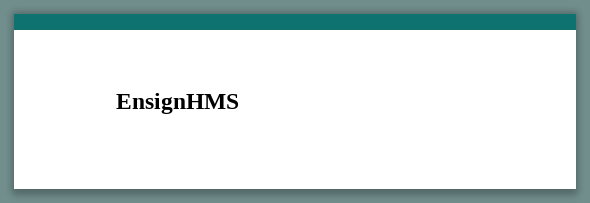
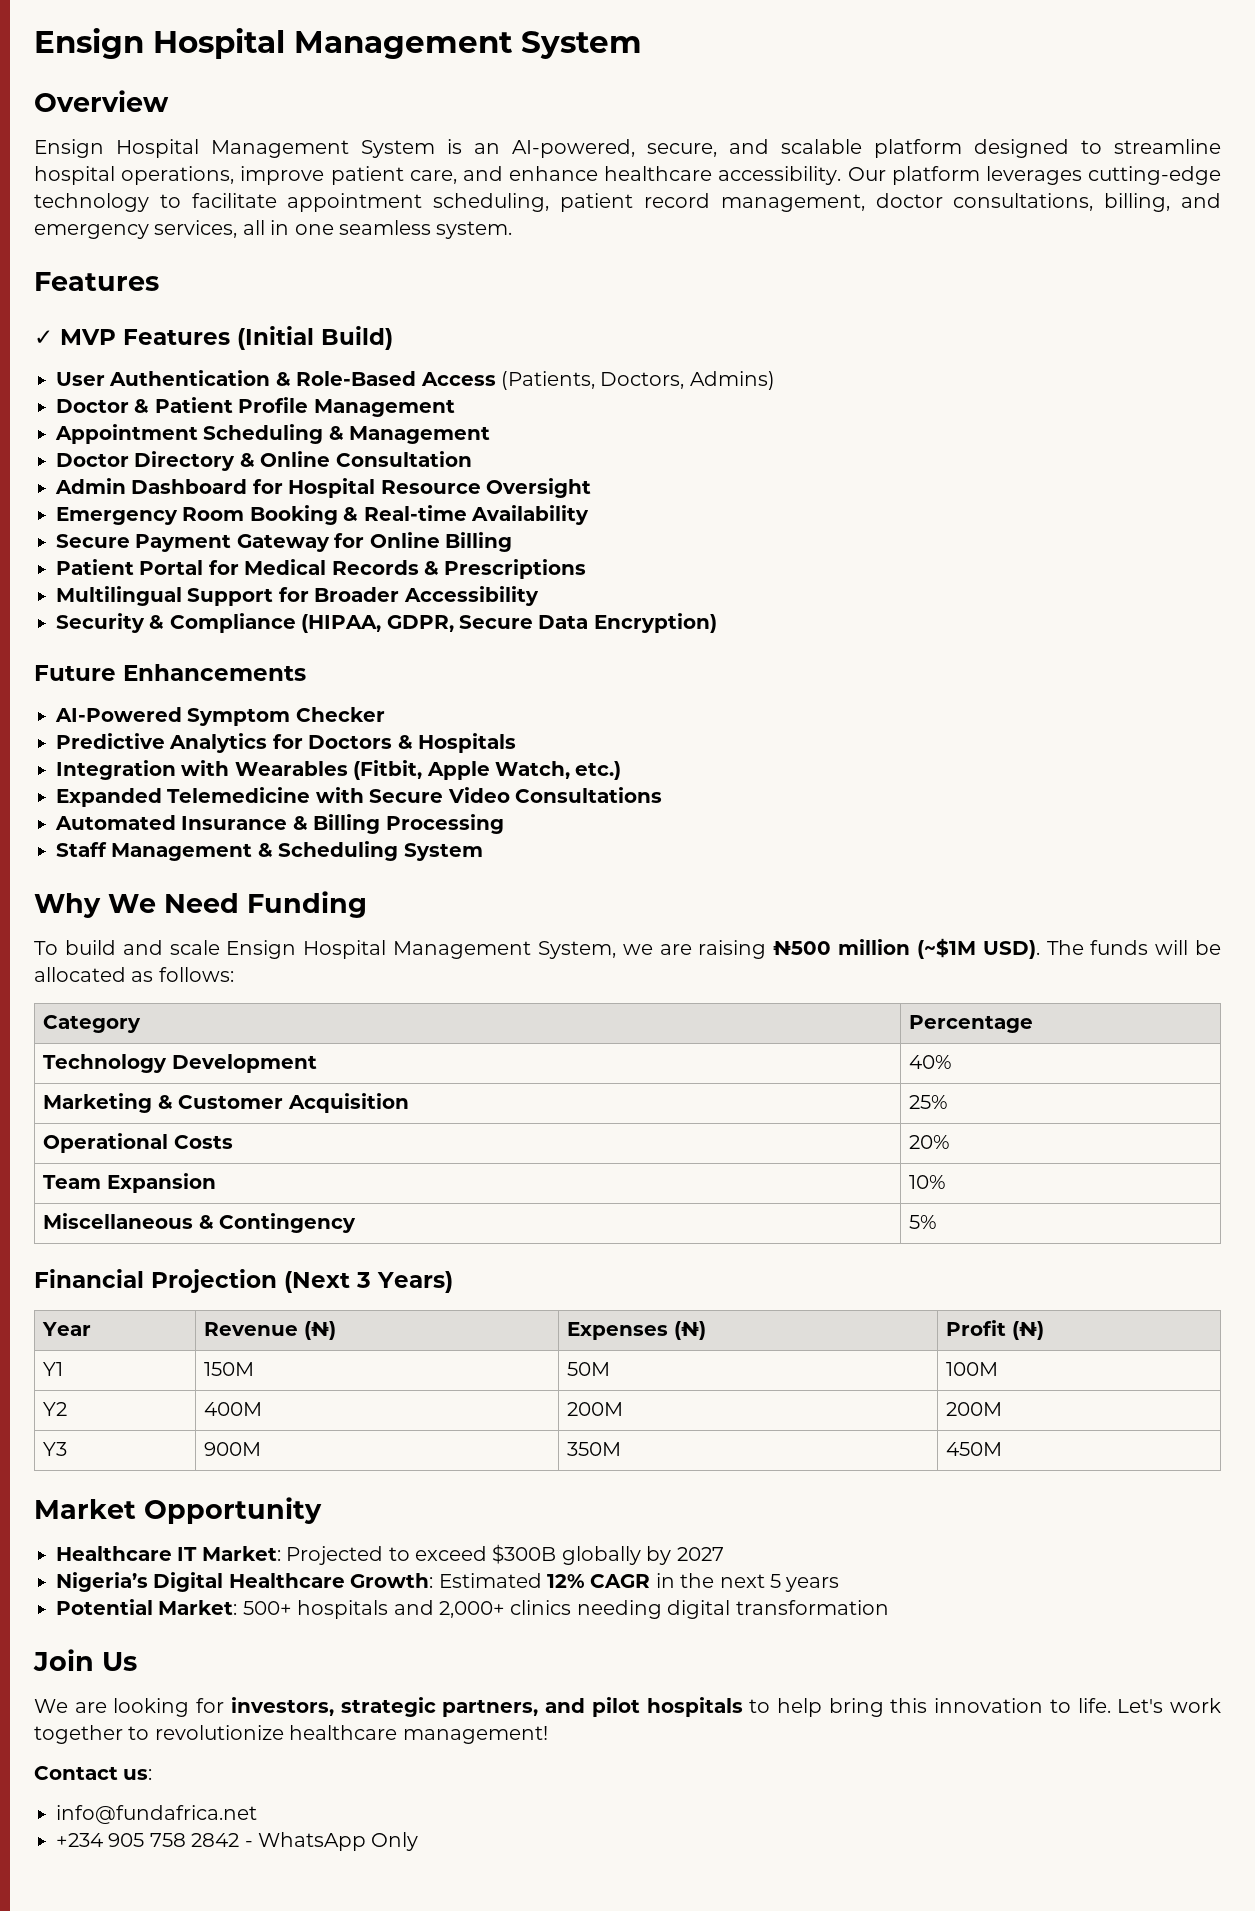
[116,93,239,114] EnsignHMS -> [34,28,642,59] [34,90,169,112] [34,139,1221,158] [34,166,1221,185] [34,193,1221,212] [34,220,513,239] [34,272,159,291] [34,326,393,350] [56,370,775,390] [56,397,455,417] [55,424,491,444] [56,451,472,471] [55,478,591,498] [56,505,589,525] [56,532,512,552] [56,559,587,579] [56,586,539,606] [56,613,717,633] [34,664,306,681] [55,707,385,726] [56,733,516,753] [56,760,622,780] [56,787,662,807] [55,814,504,834] [56,841,483,861] [34,891,367,918] [34,938,1221,959] [34,967,234,982] [43,1015,142,1033] [909,1015,1034,1033] [43,1054,317,1073] [909,1055,953,1069] [43,1093,409,1113] [909,1095,949,1109] [43,1133,233,1153] [909,1135,951,1149] [43,1173,216,1193] [909,1175,947,1189] [43,1213,357,1233] [909,1215,938,1229] [34,1269,453,1293] [42,1322,92,1336] [204,1321,337,1340] [567,1321,707,1340] [946,1320,1045,1340] [43,1362,64,1376] [204,1362,255,1376] [567,1362,611,1376] [946,1362,999,1376] [43,1402,68,1416] [204,1402,263,1416] [567,1402,624,1416] [946,1402,1003,1416] [43,1442,68,1456] [204,1442,262,1456] [567,1442,622,1456] [946,1442,1003,1456] [34,1497,322,1524] [56,1544,724,1565] [56,1572,840,1592] [56,1599,889,1619] [33,1649,137,1671] [34,1697,1221,1717] [34,1725,548,1744] [34,1766,153,1780] [56,1805,257,1824] [56,1832,419,1851] Ensign Hospital Management System // Overview // Ensign Hospital Management System is an AI-powered, secure, and scalable platform designed to streamline hospital operations, improve patient care, and enhance healthcare accessibility. Our platform leverages cutting-edge technology to facilitate appointment scheduling, patient record management, doctor consultations, billing, and emergency services, all in one seamless system. // Features // ✓ MVP Features (Initial Build) // User Authentication & Role-Based Access (Patients, Doctors, Admins) // Doctor & Patient Profile Management // Appointment Scheduling & Management // Doctor Directory & Online Consultation // Admin Dashboard for Hospital Resource Oversight // Emergency Room Booking & Real-time Availability // Secure Payment Gateway for Online Billing // Patient Portal for Medical Records & Prescriptions // Multilingual Support for Broader Accessibility // Security & Compliance (HIPAA, GDPR, Secure Data Encryption) // Future Enhancements // AI-Powered Symptom Checker // Predictive Analytics for Doctors & Hospitals // Integration with Wearables (Fitbit, Apple Watch, etc.) // Expanded Telemedicine with Secure Video Consultations // Automated Insurance & Billing Processing // Staff Management & Scheduling System // Why We Need Funding // To build and scale Ensign Hospital Management System, we are raising ₦500 million (~$1M USD). The funds will be allocated as follows: // Category | Percentage // Technology Development | 40% // Marketing & Customer Acquisition | 25% // Operational Costs | 20% // Team Expansion | 10% // Miscellaneous & Contingency | 5% // Financial Projection (Next 3 Years) // Year | Revenue (₦) | Expenses (₦) | Profit (₦) // Y1 | 150M | 50M | 100M // Y2 | 400M | 200M | 200M // Y3 | 900M | 350M | 450M // Market Opportunity // Healthcare IT Market: Projected to exceed $300B globally by 2027 // Nigeria’s Digital Healthcare Growth: Estimated 12% CAGR in the next 5 years // Potential Market: 500+ hospitals and 2,000+ clinics needing digital transformation // Join Us // We are looking for investors, strategic partners, and pilot hospitals to help bring this innovation to life. Let's work together to revolutionize healthcare management! // Contact us: // info@fundafrica.net // +234 905 758 2842 - WhatsApp Only

